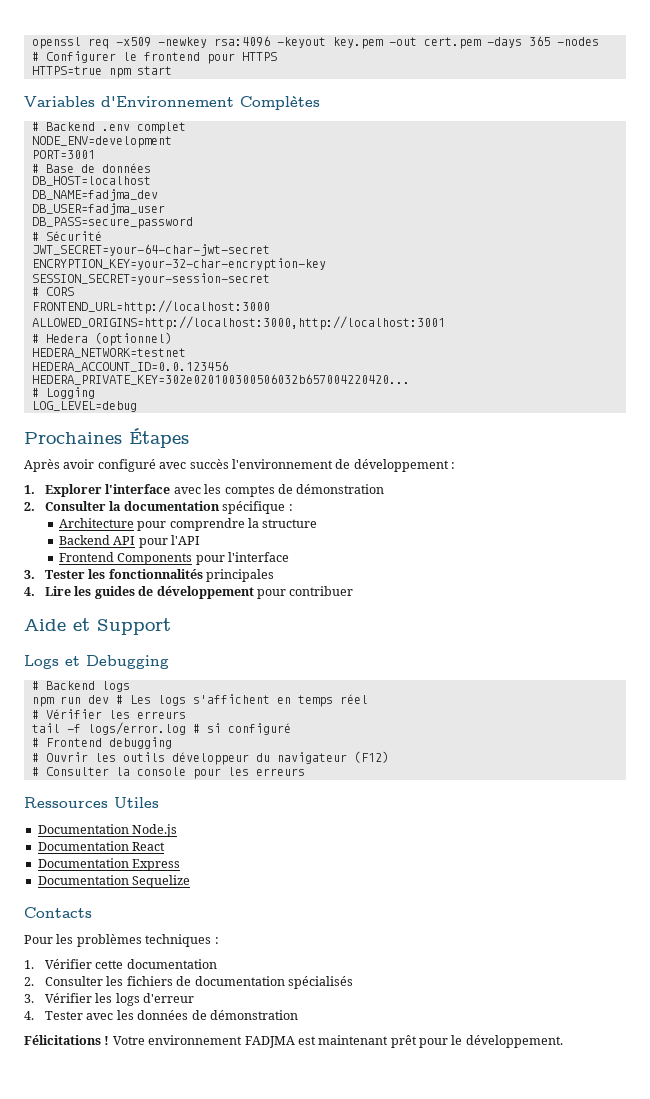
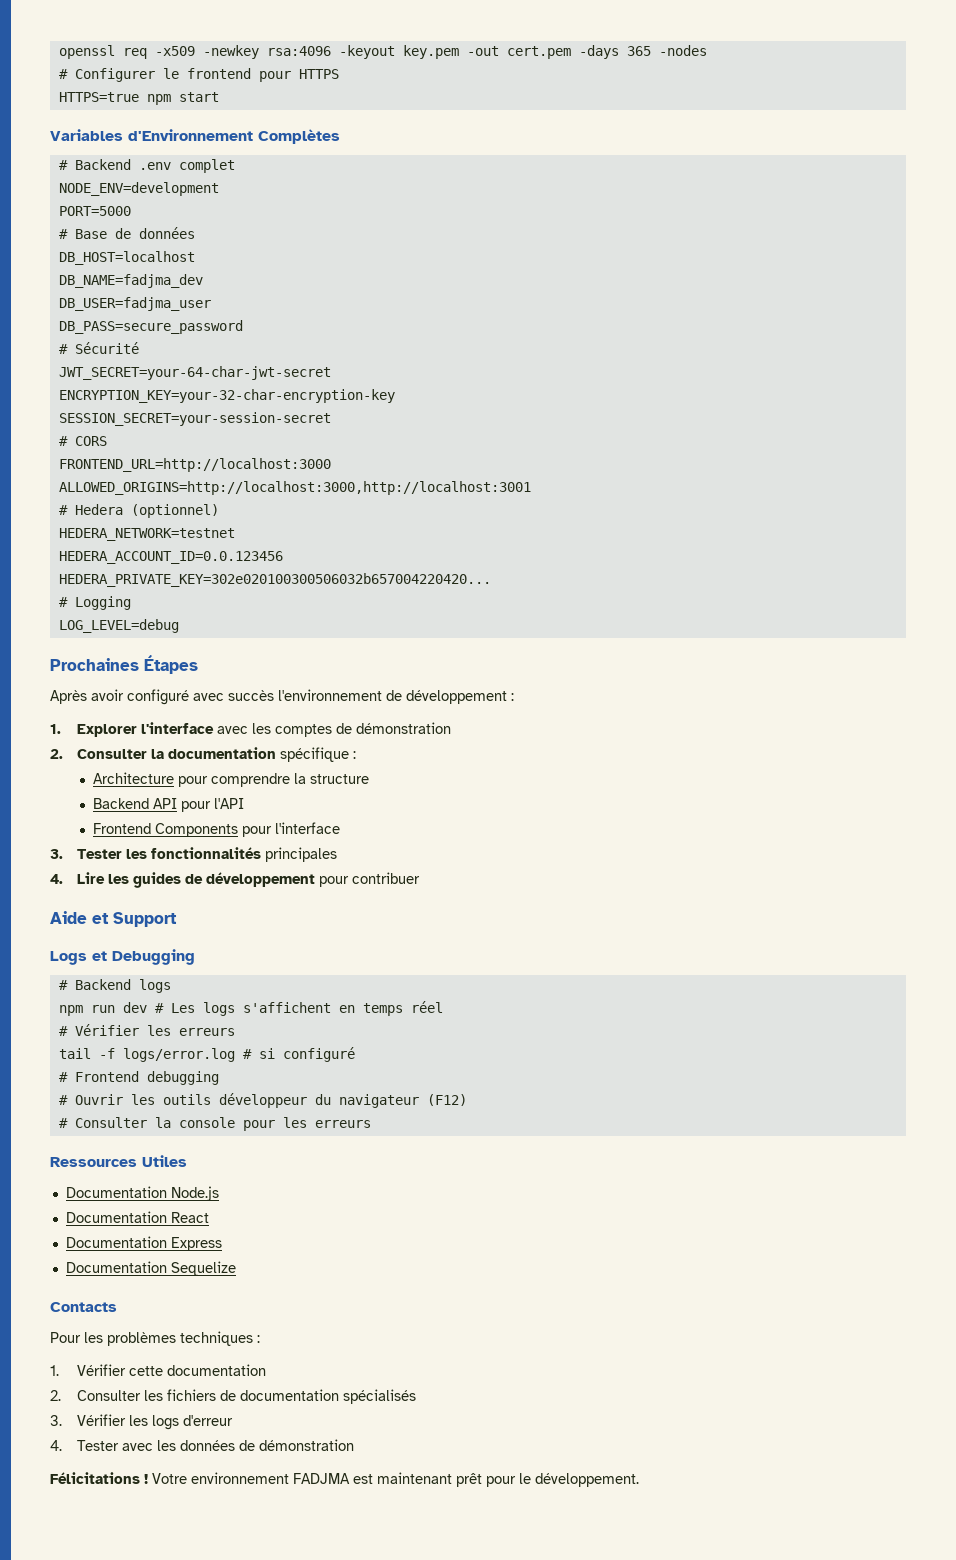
[31,150,95,159] PORT=3001 -> [58,206,131,216] PORT=5000

